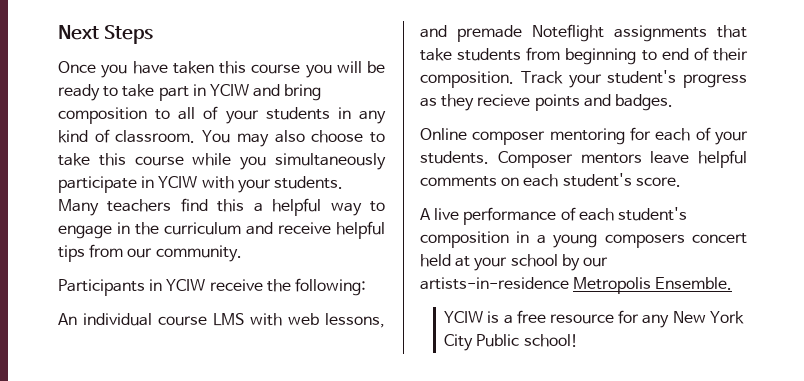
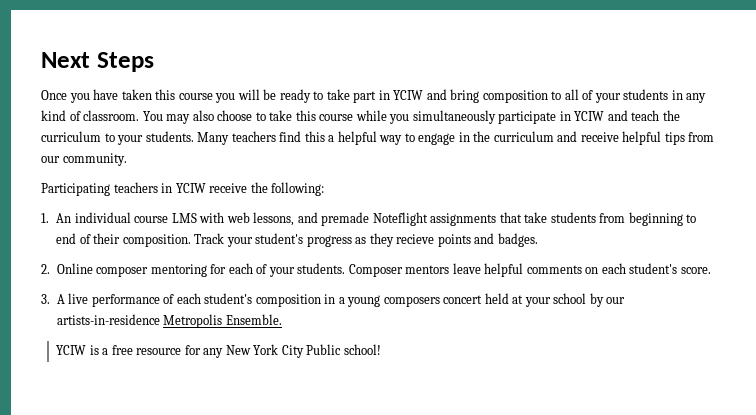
[201,176,234,189] with -> [607,110,680,121] [41,131,115,142] and teach the curriculum to
[58,279,145,296] Participants -> [41,182,158,196] Participating teachers
(366, 287) none -> [41,213,49,223] 1.
(673, 102) none -> [41,264,50,274] 2.
(681, 182) none -> [41,294,50,304] 3.

